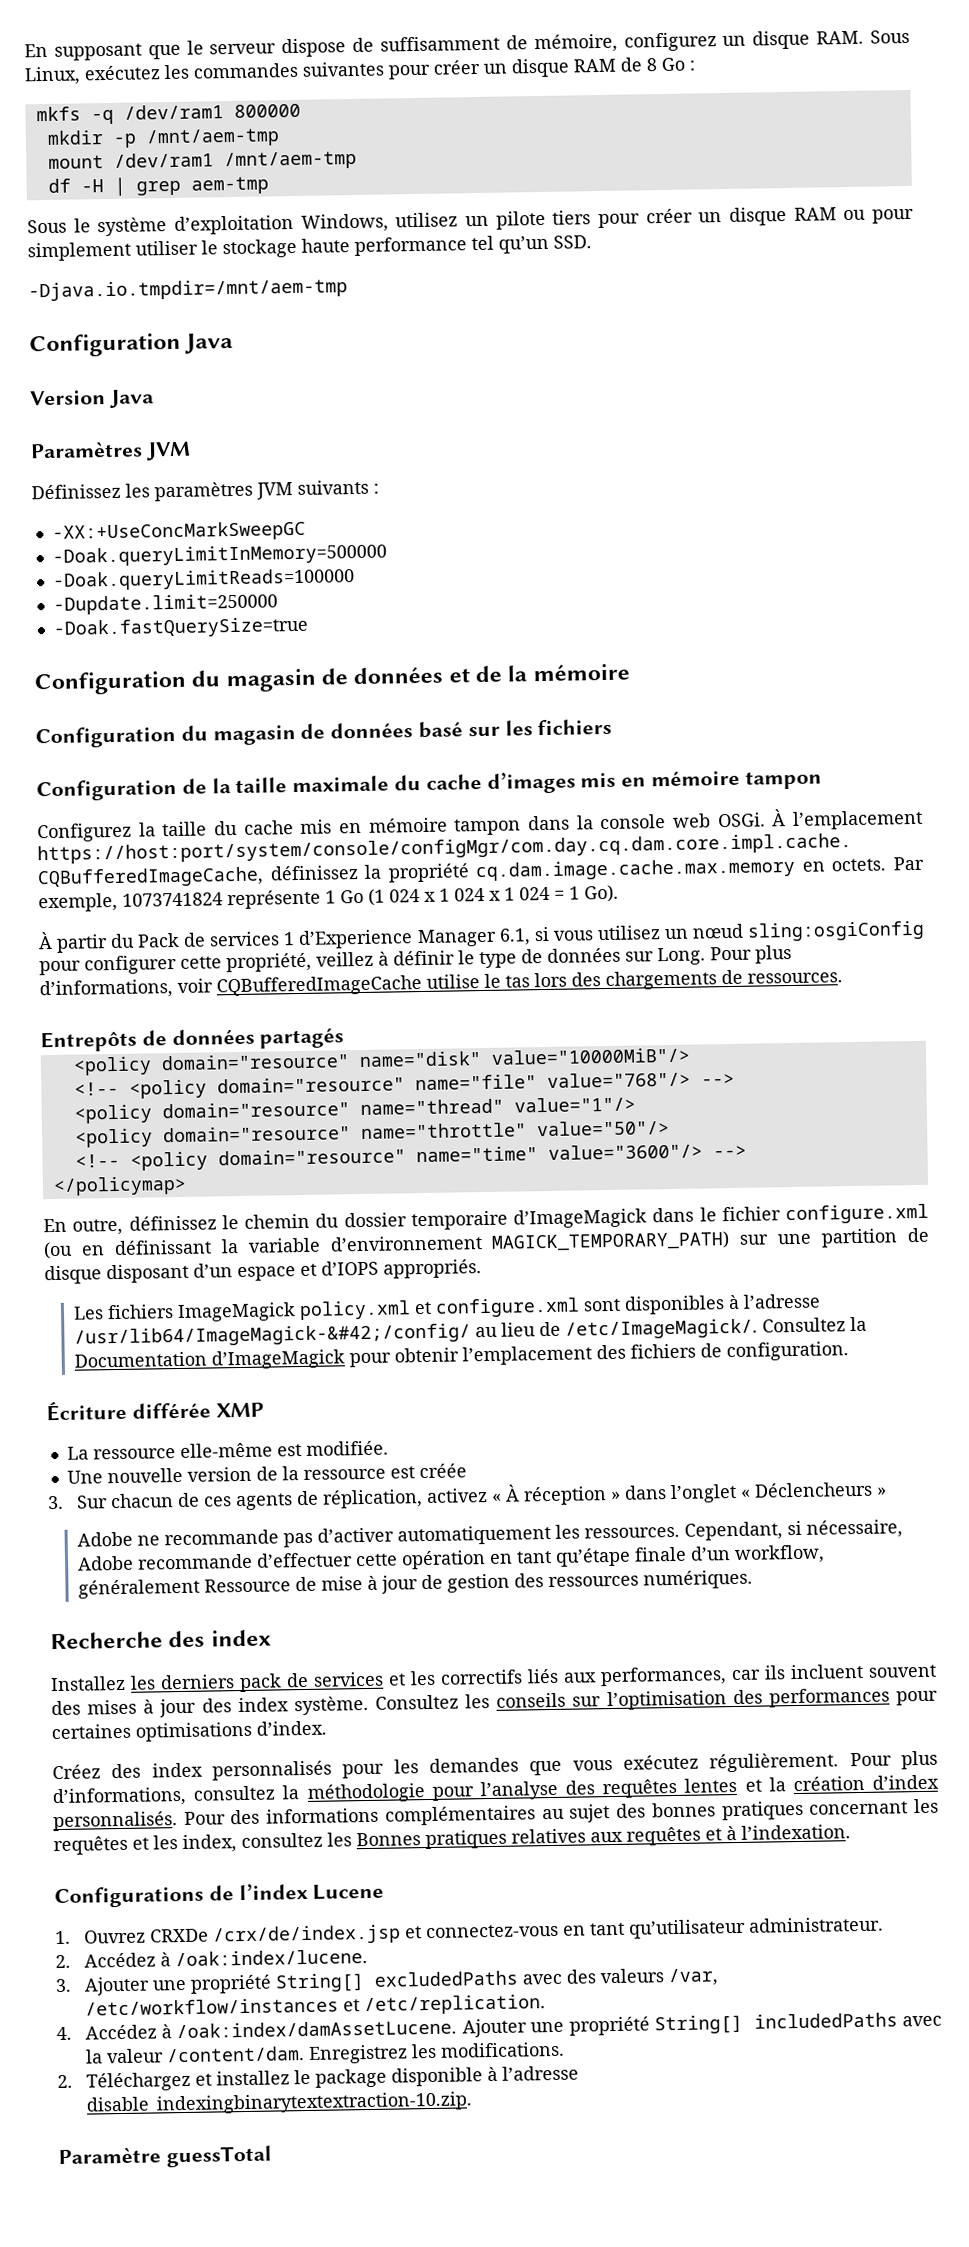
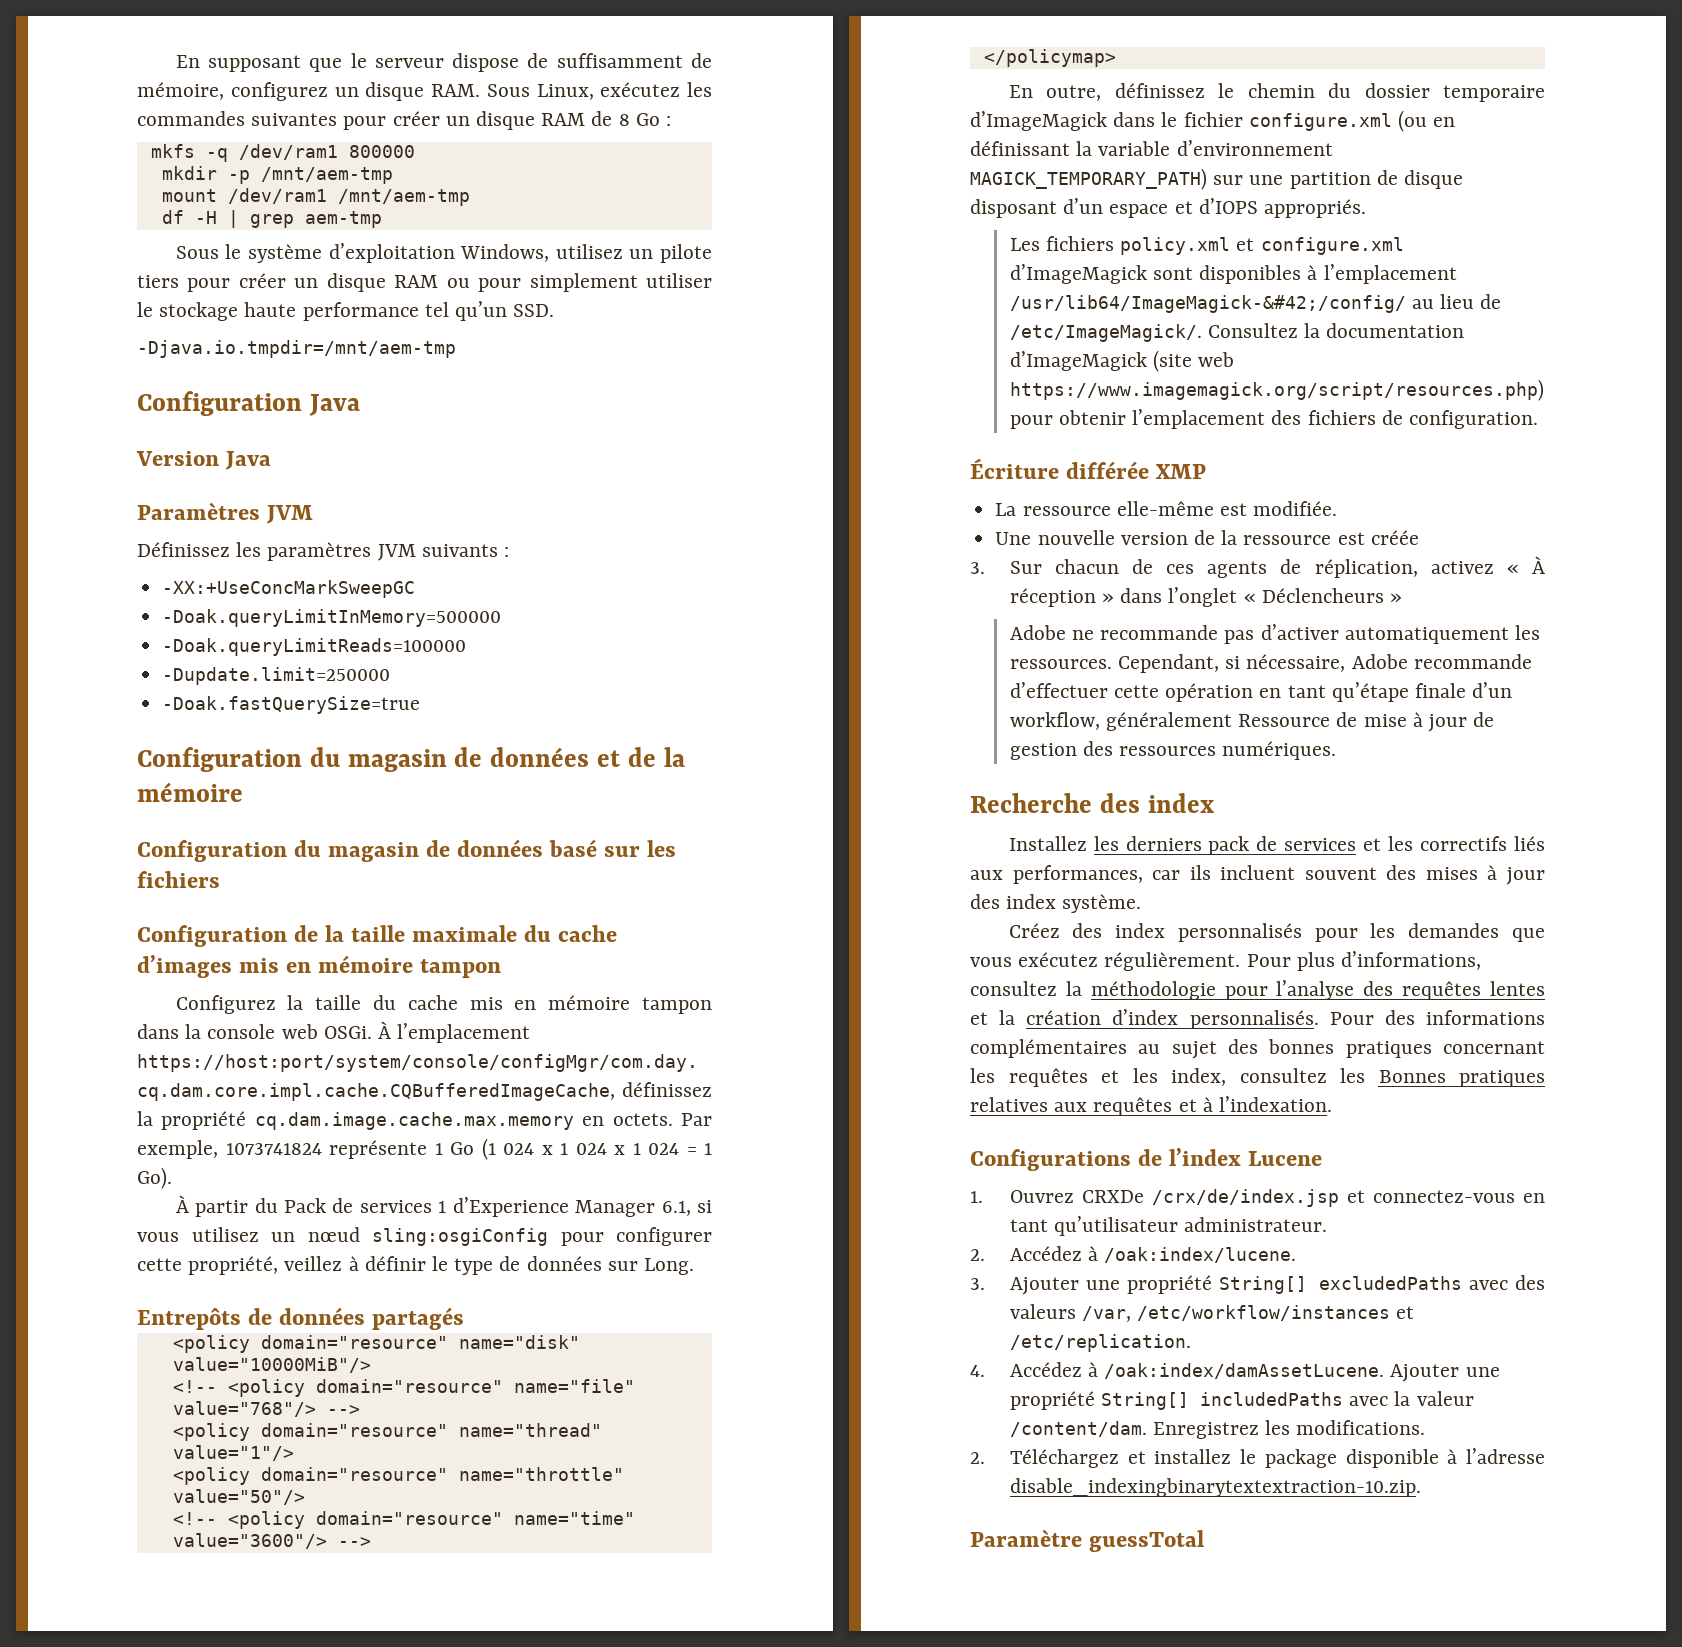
[710,944,792,964] [39,969,843,1000] Pour plus d’informations, voir CQBufferedImageCache utilise le tas lors des chargements de ressources. -> (695, 1266) none
[176,1302,296,1323] ImageMagick -> (1114, 243) none
(580, 1307) none -> [1009,264,1147,284] d’ImageMagick
[742,1293,821,1309] l’adresse -> [1323,264,1457,284] l’emplacement
[73,1349,345,1370] Documentation d’ImageMagick -> [1326,323,1465,338] [1009,350,1235,372] [1009,379,1544,401] documentation d’ImageMagick (site web https://www.imagemagick.org/script/resources.php)
[375,1687,938,1711] [51,1720,327,1742] Consultez les conseils sur l’optimisation des performances pour certaines optimisations d’index. -> (1142, 903) none

